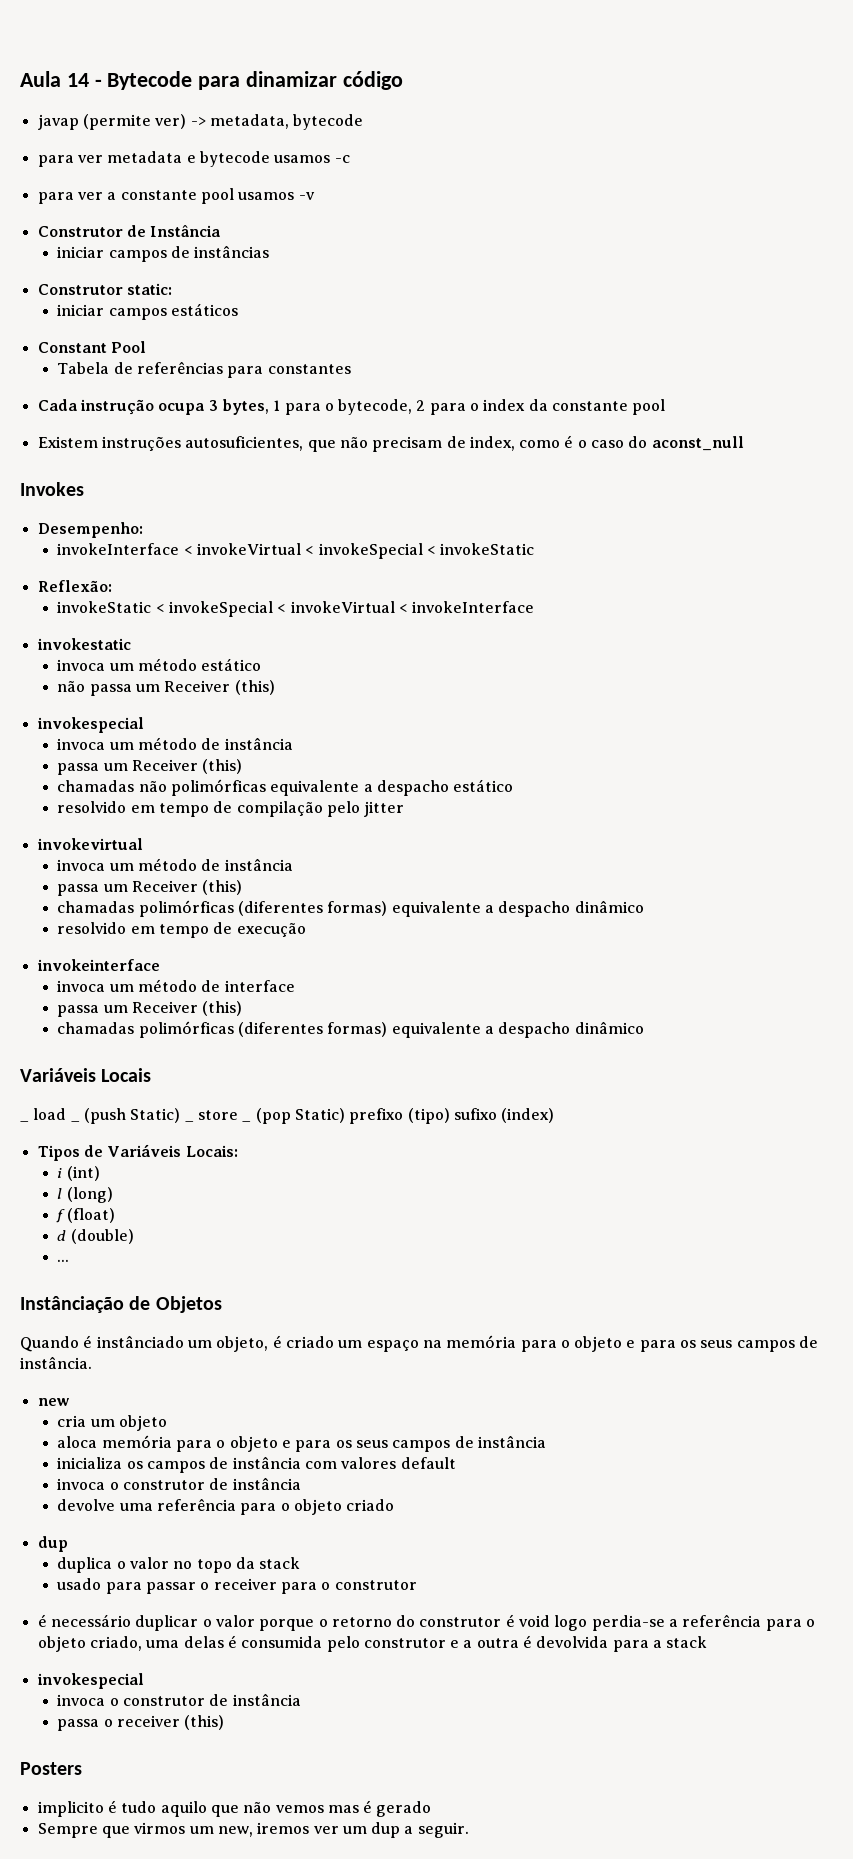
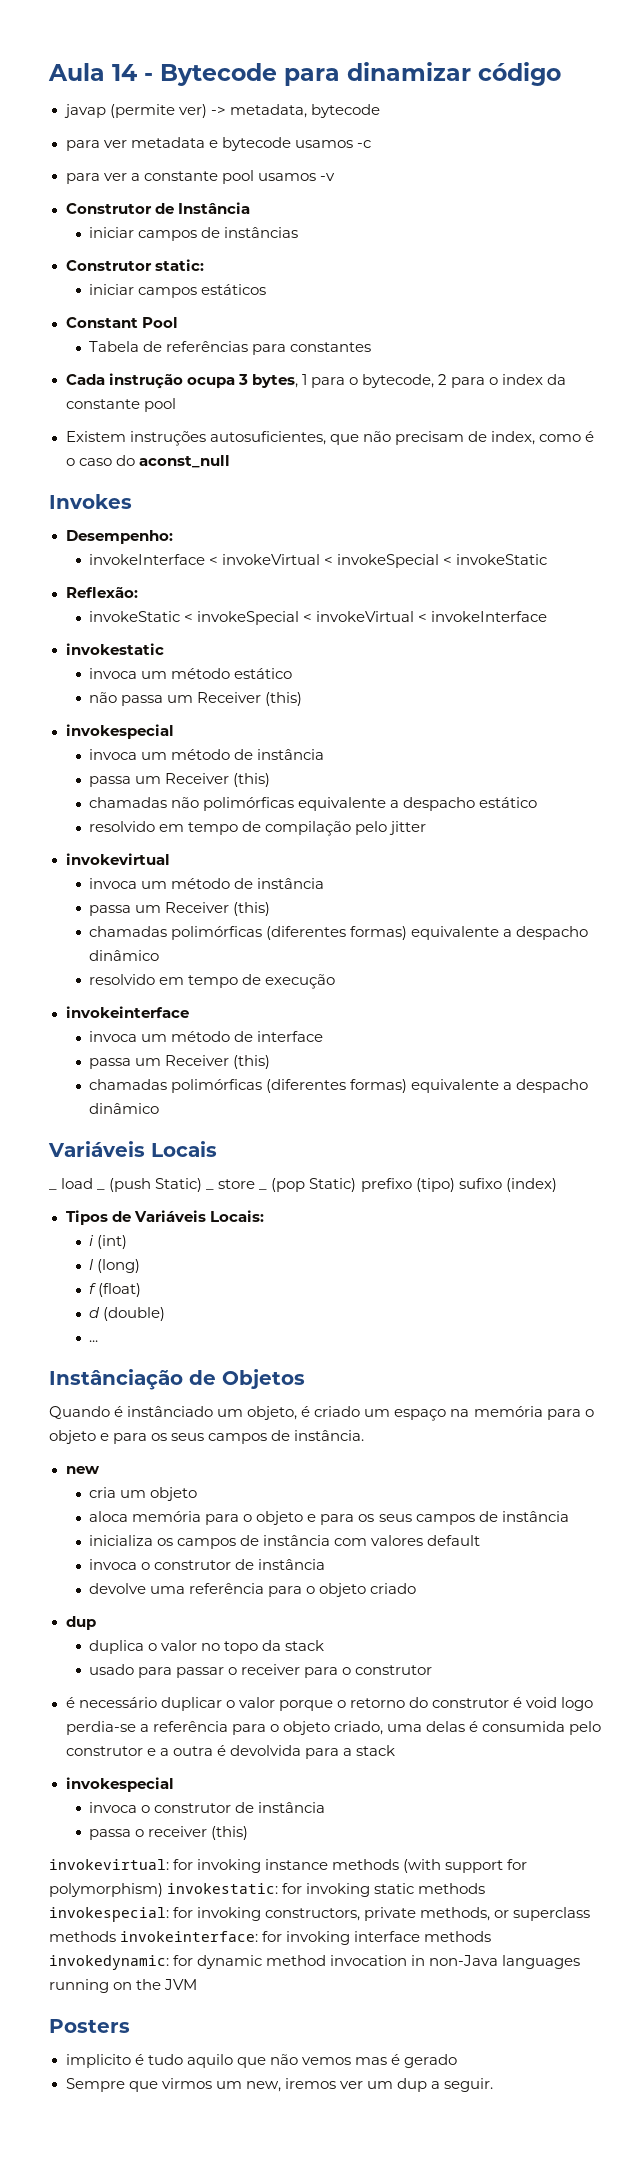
(225, 1722) none -> [49,1859,528,1873] [49,1883,486,1897] [49,1907,591,1922] [49,1931,492,1945] [49,1955,581,1970] [49,1979,198,1993] // invokevirtual: for invoking instance methods (with support for polymorphism) invokestatic: for invoking static methods invokespecial: for invoking constructors, private methods, or superclass methods invokeinterface: for invoking interface methods invokedynamic: for dynamic method invocation in non-Java languages running on the JVM

